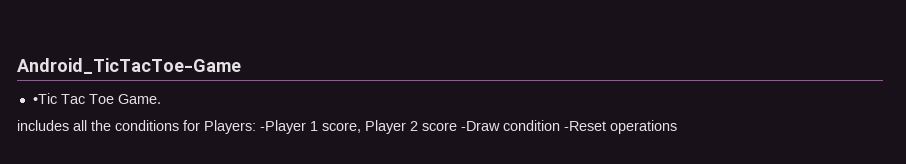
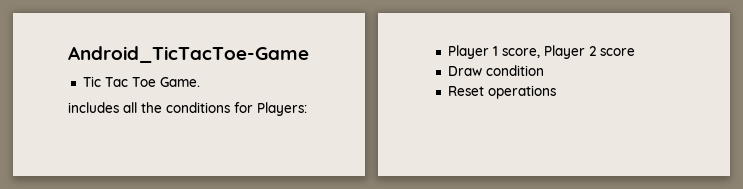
[32,93,57,104] •Tic -> [82,76,101,87] Tic
[260,120,306,134] -Player -> [447,45,489,59] // Player
[461,121,500,131] -Draw -> [447,66,482,76] // Draw
[564,121,606,131] -Reset -> [447,86,484,96] // Reset

